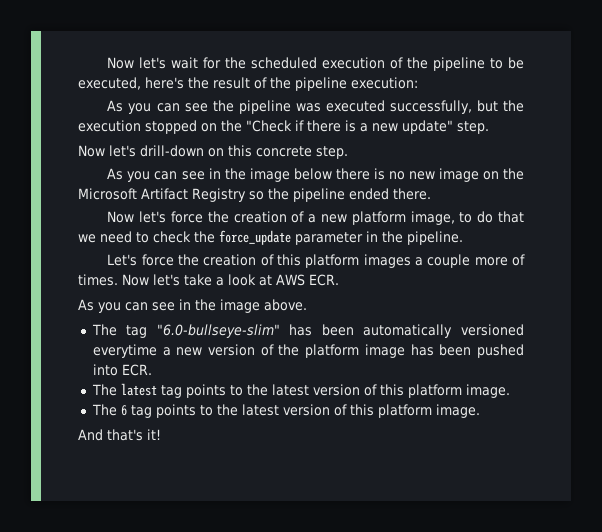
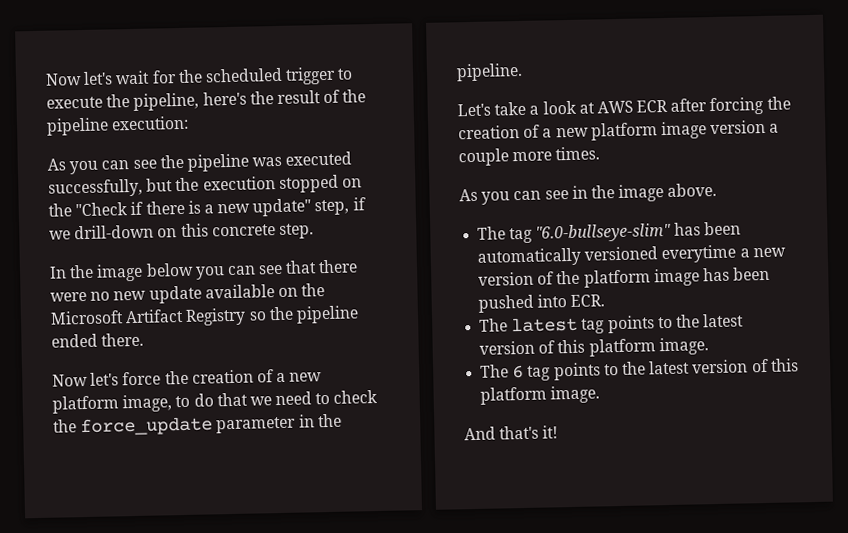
[322,57,524,71] [78,77,141,90] execution of the pipeline to be executed, -> [285,66,354,85] [46,92,200,111] trigger to execute the pipeline,
[457,121,489,134] [78,145,136,157] step. // Now let's -> [314,197,366,216] [49,230,71,240] step, if we
[107,168,479,182] As you can see in the image below there is no new image -> [49,259,359,282] [50,284,275,304] In the image below you can see that there were no new update available
[141,254,525,268] [78,274,180,286] force the creation of this platform images a couple more of times. Now let's -> (491, 110) none
[309,274,339,286] ECR. -> [636,96,791,116] [458,119,780,141] [458,146,601,167] ECR after forcing the creation of a new platform image version a couple more times.

